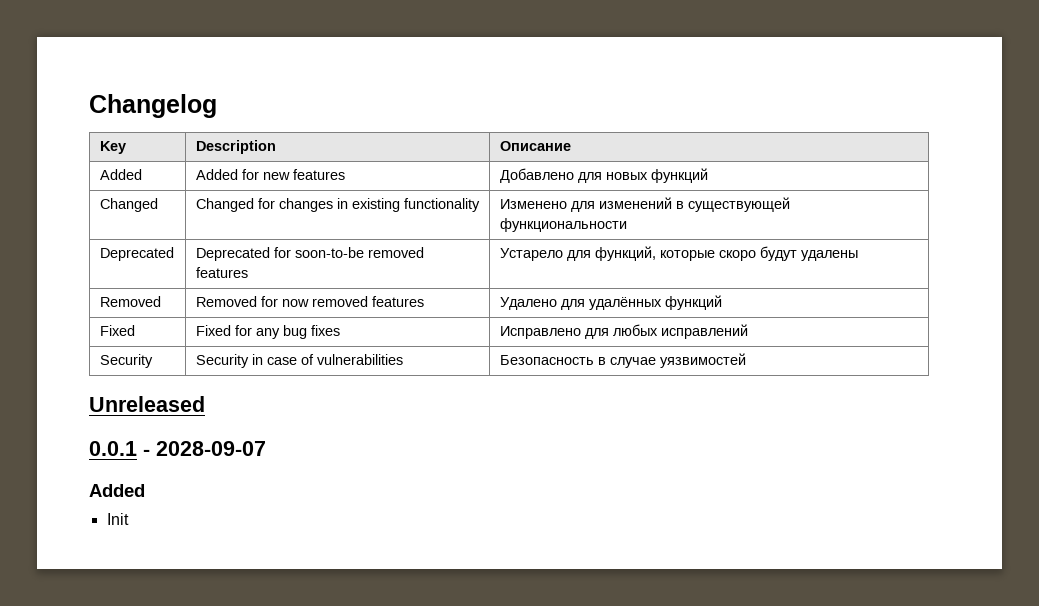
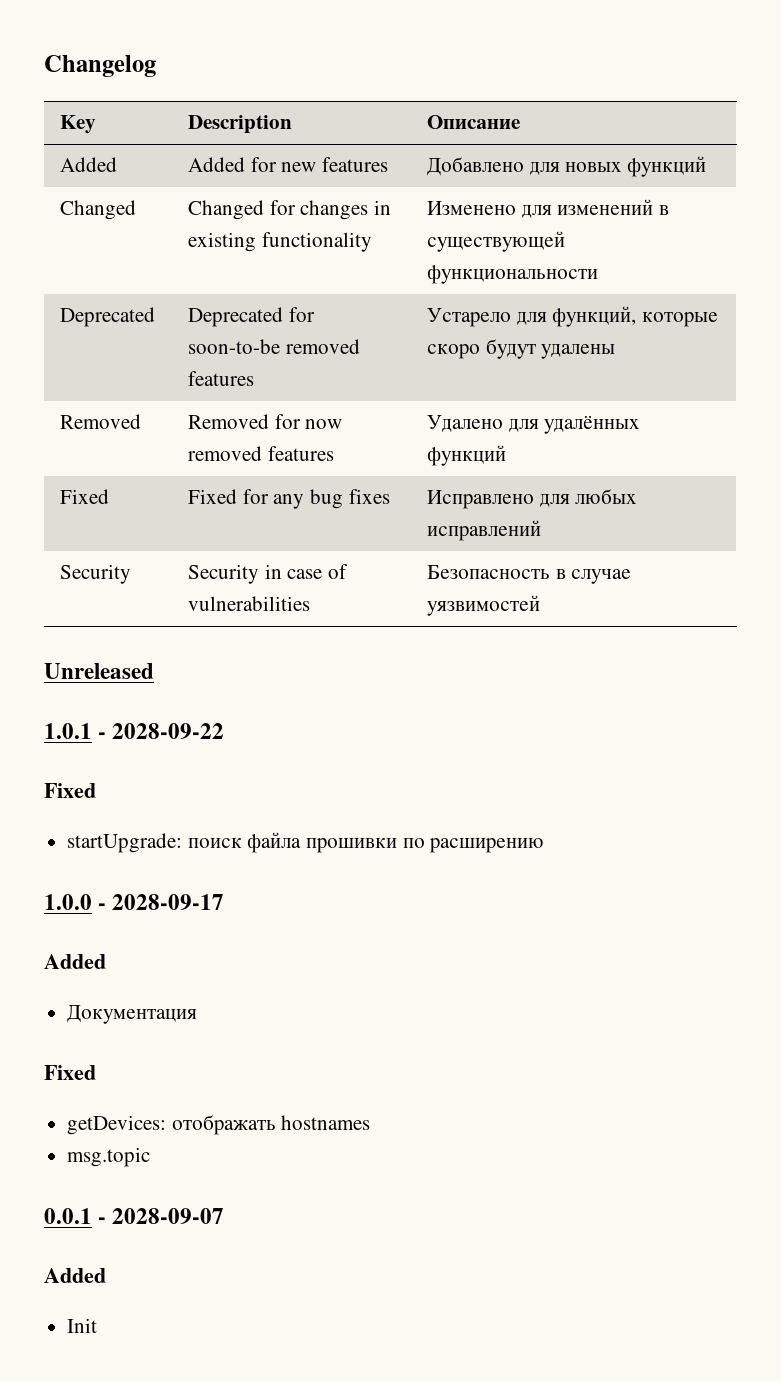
(205, 404) none -> [44,723,225,739] [44,783,96,798] [67,832,545,853] [44,894,225,910] [44,954,106,969] [67,1005,198,1024] [44,1065,96,1080] [67,1115,371,1135] [67,1147,151,1167] // 1.0.1 - 2028-09-22 // Fixed // startUpgrade: поиск файла прошивки по расширению // 1.0.0 - 2028-09-17 // Added // Документация // Fixed // getDevices: отображать hostnames // msg.topic

